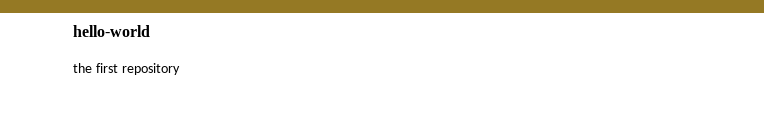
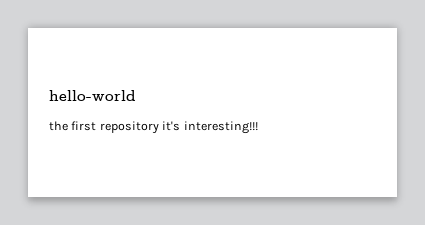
(180, 69) none -> [162,121,258,134] it's interesting!!!

